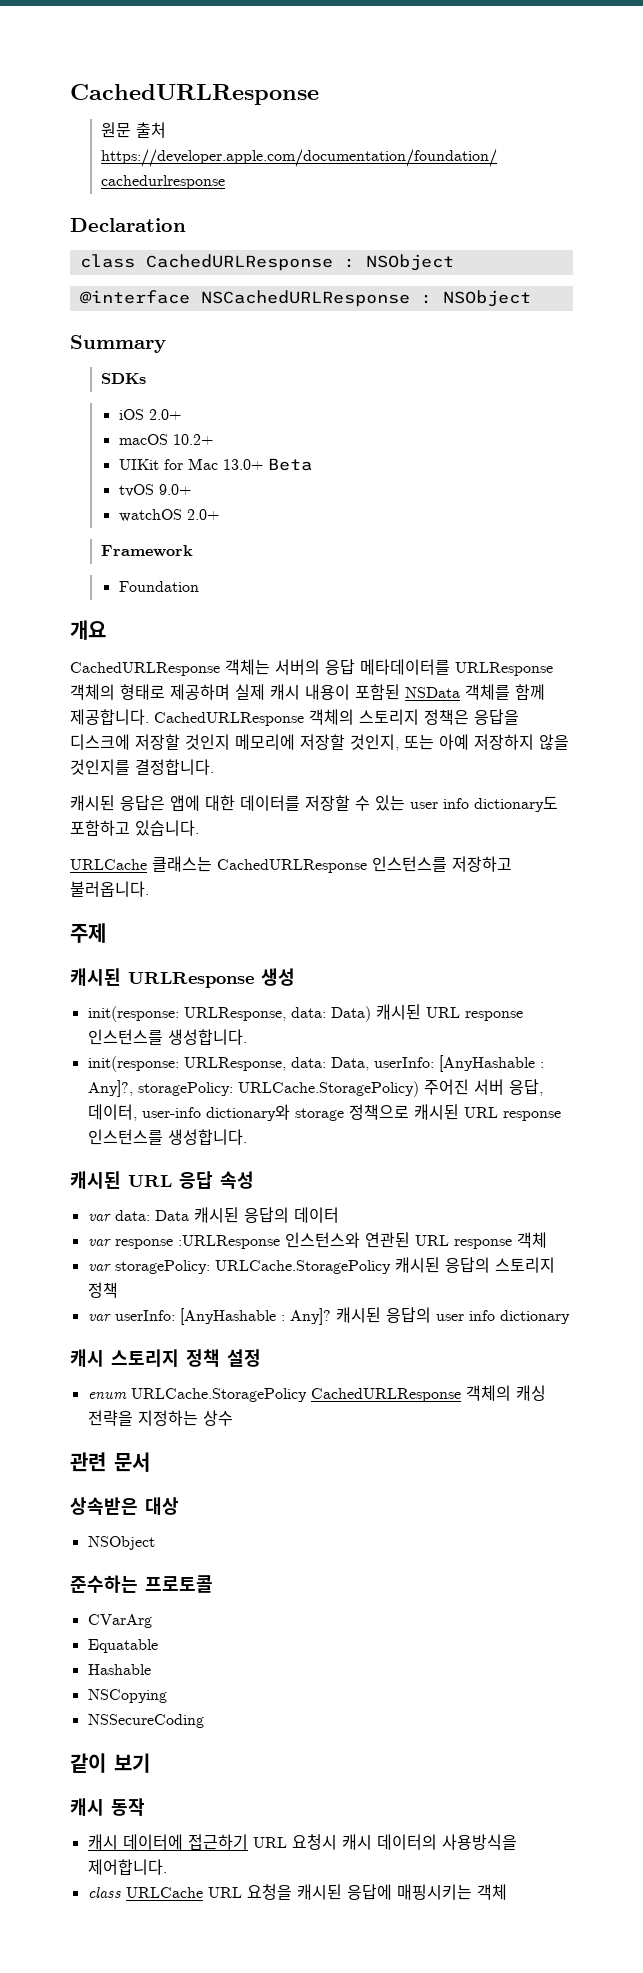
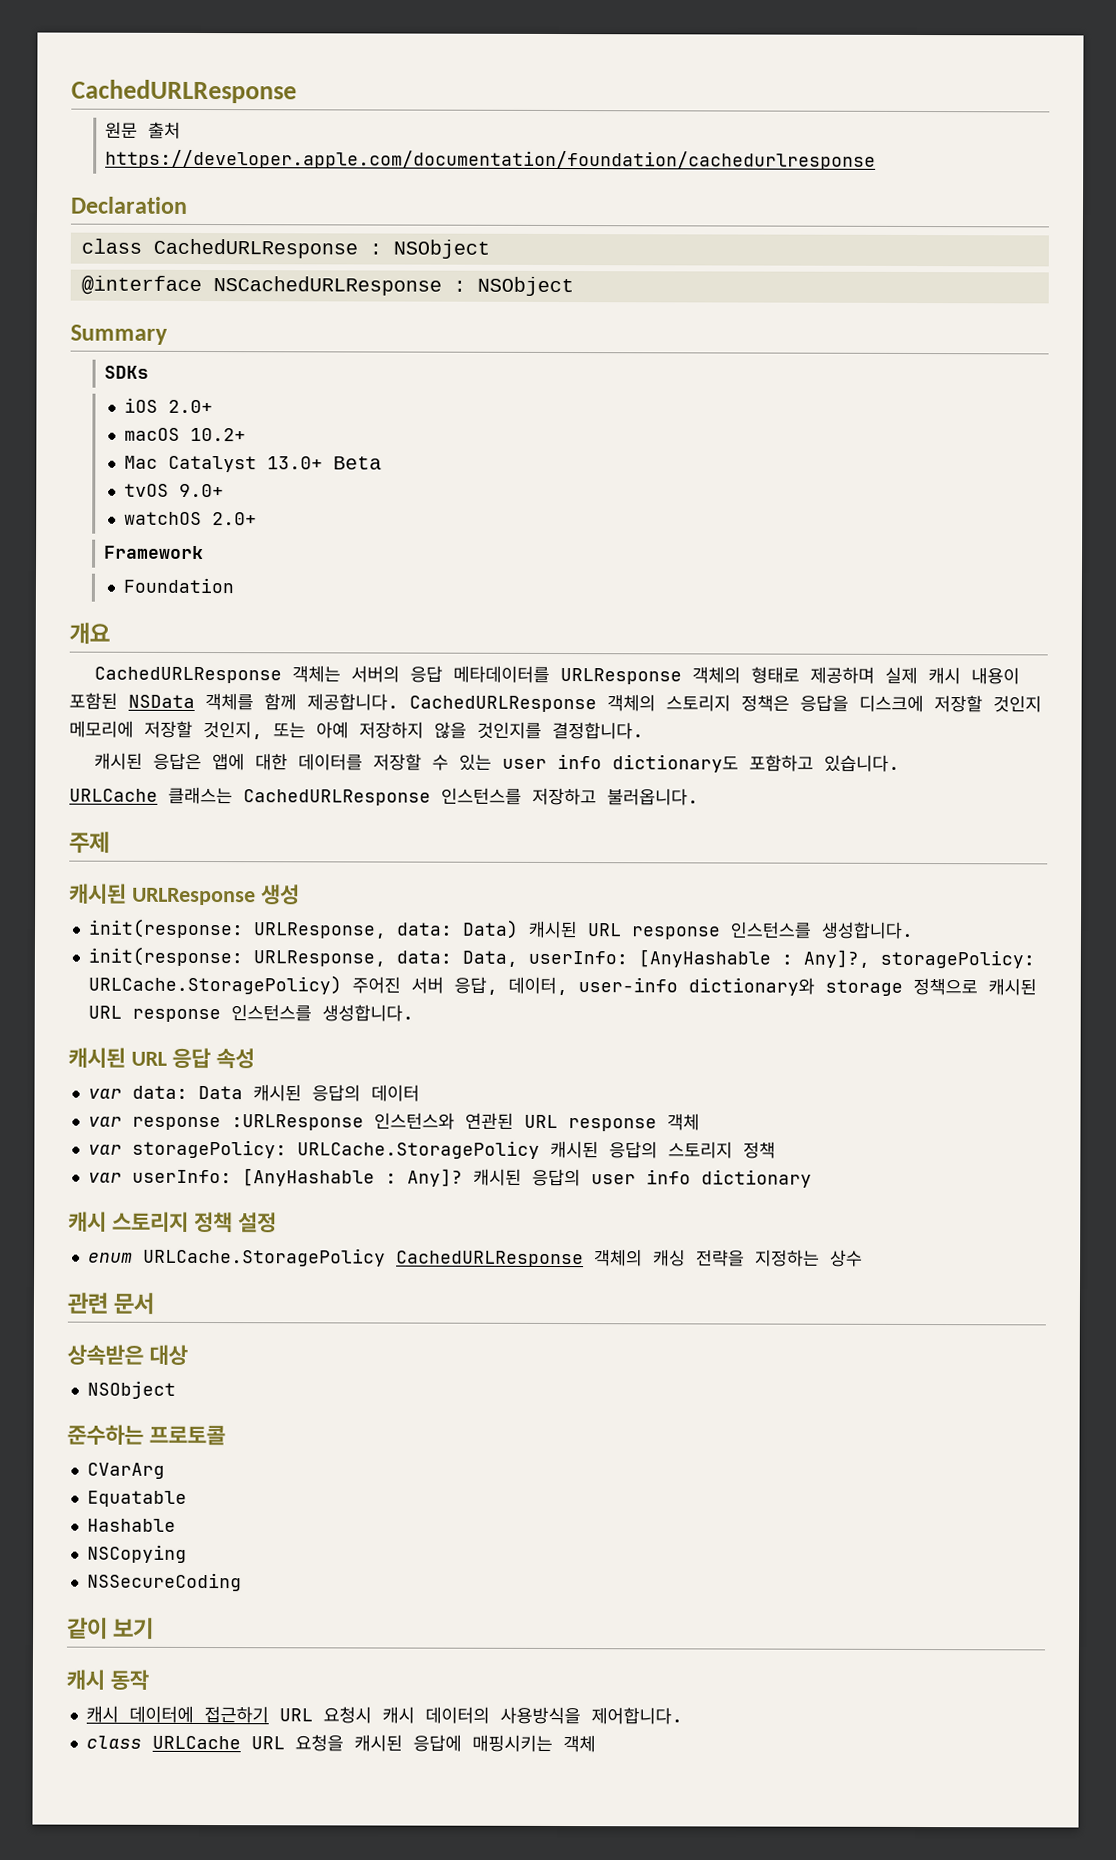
[118,458,218,470] UIKit for Mac -> [124,455,258,473] Mac Catalyst

